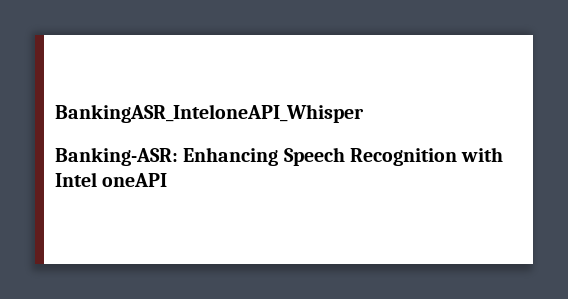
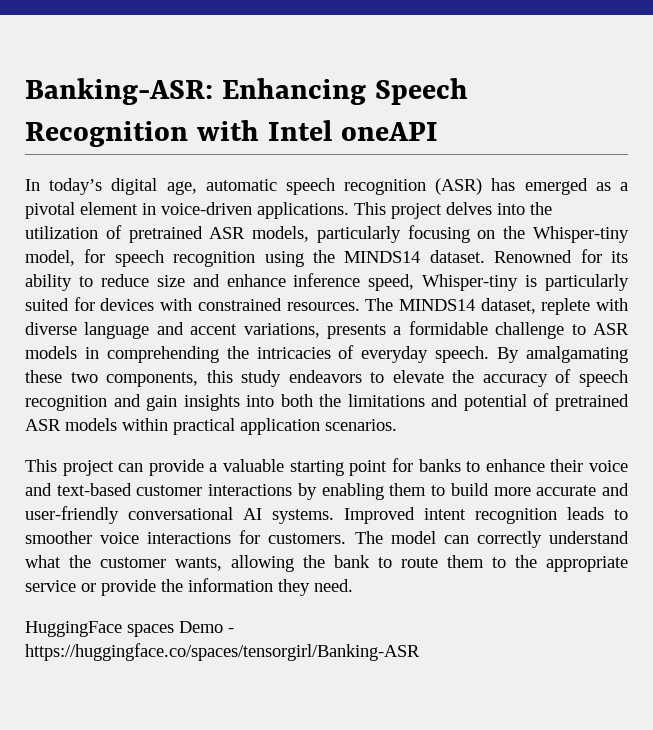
[55,104,364,123] BankingASR_InteloneAPI_Whisper // -> (25, 91) none
(168, 180) none -> [25,178,628,195] [25,202,552,219] [25,225,629,243] [25,249,628,267] [25,273,629,291] [25,297,628,315] [25,321,629,339] [25,345,629,363] [25,369,628,387] [25,393,629,411] [25,418,397,435] [25,458,629,476] [25,483,630,500] [25,506,628,524] [25,530,629,548] [25,555,628,572] [25,578,353,596] [25,621,234,637] [25,643,420,661] // In today’s digital age, automatic speech recognition (ASR) has emerged as a pivotal element in voice-driven applications. This project delves into the utilization of pretrained ASR models, particularly focusing on the Whisper-tiny model, for speech recognition using the MINDS14 dataset. Renowned for its ability to reduce size and enhance inference speed, Whisper-tiny is particularly suited for devices with constrained resources. The MINDS14 dataset, replete with diverse language and accent variations, presents a formidable challenge to ASR models in comprehending the intricacies of everyday speech. By amalgamating these two components, this study endeavors to elevate the accuracy of speech recognition and gain insights into both the limitations and potential of pretrained ASR models within practical application scenarios. // This project can provide a valuable starting point for banks to enhance their voice and text-based customer interactions by enabling them to build more accurate and user-friendly conversational AI systems. Improved intent recognition leads to smoother voice interactions for customers. The model can correctly understand what the customer wants, allowing the bank to route them to the appropriate service or provide the information they need. // HuggingFace spaces Demo - https://huggingface.co/spaces/tensorgirl/Banking-ASR

